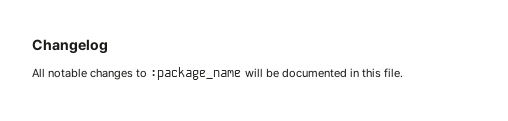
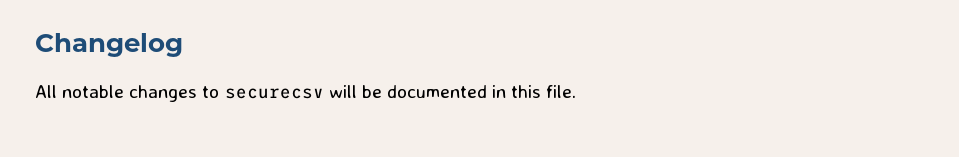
[150,67,242,80] :package_name -> [224,88,324,99] securecsv

